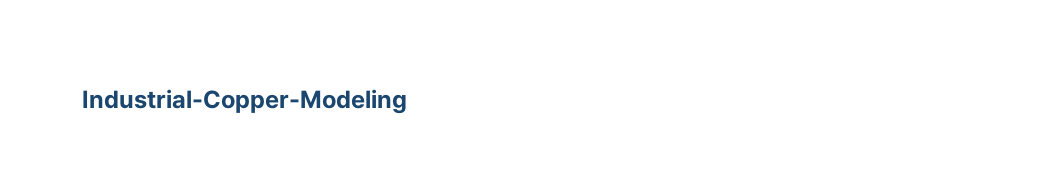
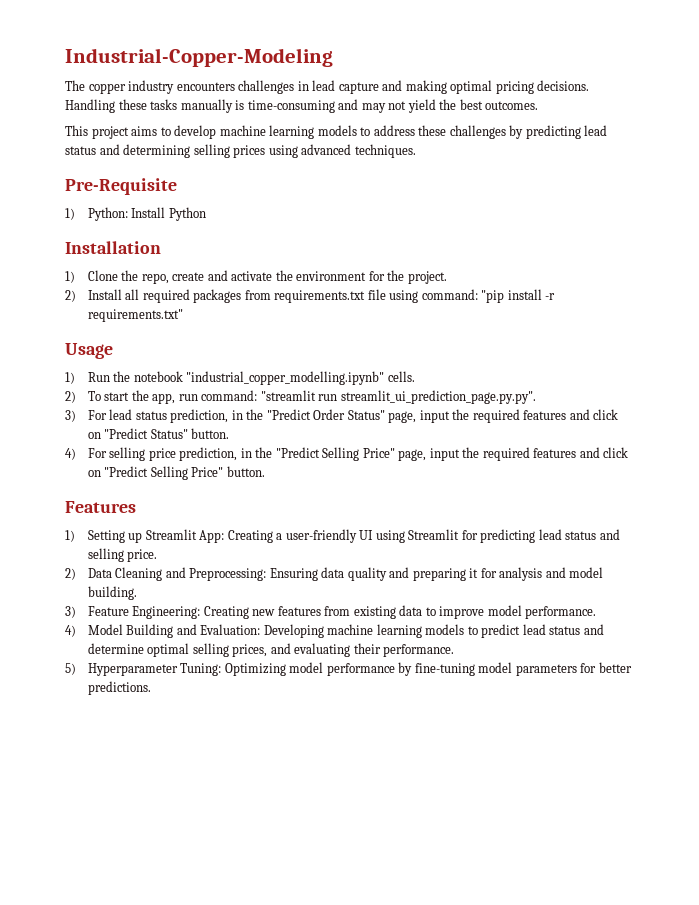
(407, 101) none -> [65,80,590,94] [65,99,539,113] [65,125,608,139] [65,144,416,158] [65,178,177,195] [65,207,206,221] [65,241,161,254] [65,270,447,284] [65,289,556,303] [87,309,183,322] [65,343,113,359] [65,371,415,385] [65,390,536,404] [65,409,619,423] [87,428,230,439] [65,447,629,461] [87,466,265,480] [65,501,136,513] [65,529,620,543] [87,548,158,562] [65,567,604,581] [87,586,137,600] [65,605,597,619] [65,624,604,638] [87,643,455,657] [65,662,632,676] [87,681,151,695] // The copper industry encounters challenges in lead capture and making optimal pricing decisions. Handling these tasks manually is time-consuming and may not yield the best outcomes. // This project aims to develop machine learning models to address these challenges by predicting lead status and determining selling prices using advanced techniques. // Pre-Requisite // 1) Python: Install Python // Installation // 1) Clone the repo, create and activate the environment for the project. // 2) Install all required packages from requirements.txt file using command: "pip install -r requirements.txt" // Usage // 1) Run the notebook "industrial_copper_modelling.ipynb" cells. // 2) To start the app, run command: "streamlit run streamlit_ui_prediction_page.py.py". // 3) For lead status prediction, in the "Predict Order Status" page, input the required features and click on "Predict Status" button. // 4) For selling price prediction, in the "Predict Selling Price" page, input the required features and click on "Predict Selling Price" button. // Features // 1) Setting up Streamlit App: Creating a user-friendly UI using Streamlit for predicting lead status and selling price. // 2) Data Cleaning and Preprocessing: Ensuring data quality and preparing it for analysis and model building. // 3) Feature Engineering: Creating new features from existing data to improve model performance. // 4) Model Building and Evaluation: Developing machine learning models to predict lead status and determine optimal selling prices, and evaluating their performance. // 5) Hyperparameter Tuning: Optimizing model performance by fine-tuning model parameters for better predictions.

